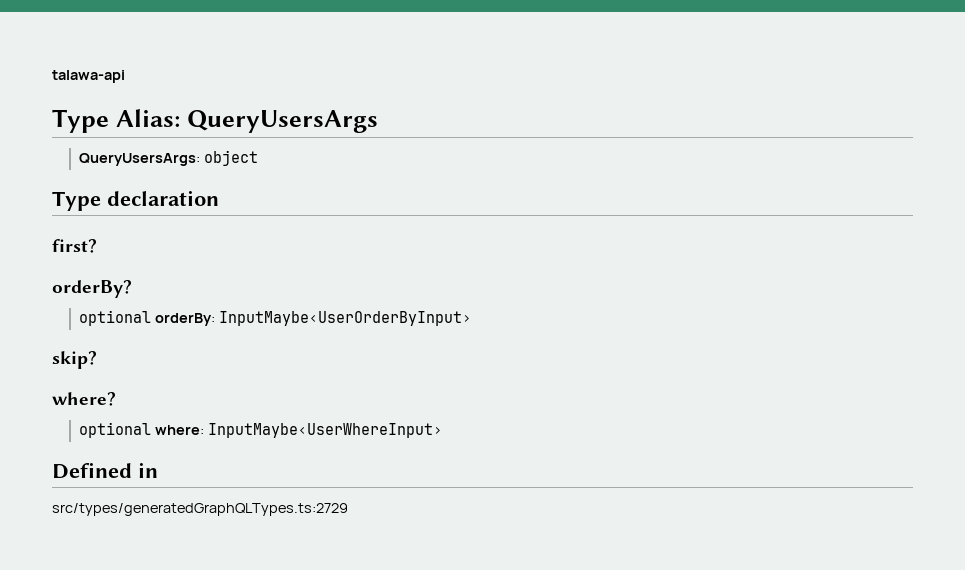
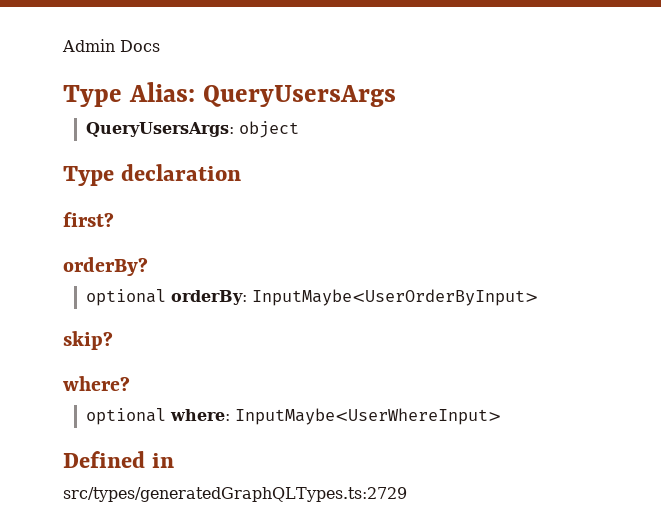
[52,70,125,83] talawa-api -> [62,39,160,52] Admin Docs

